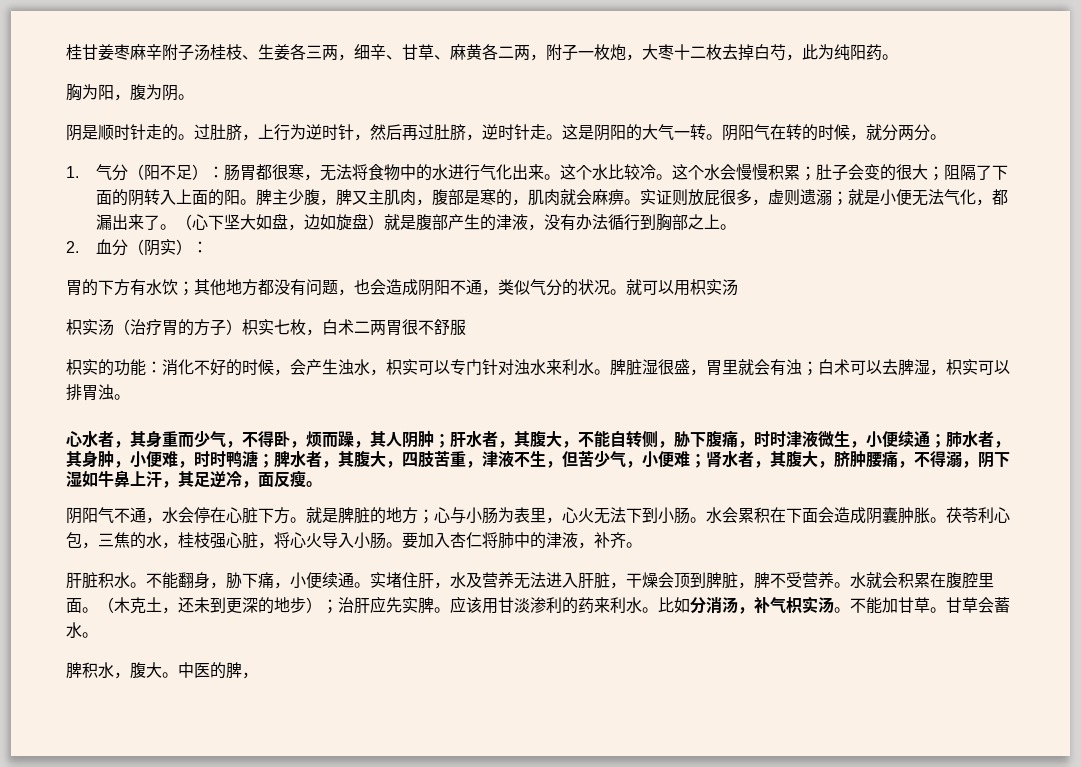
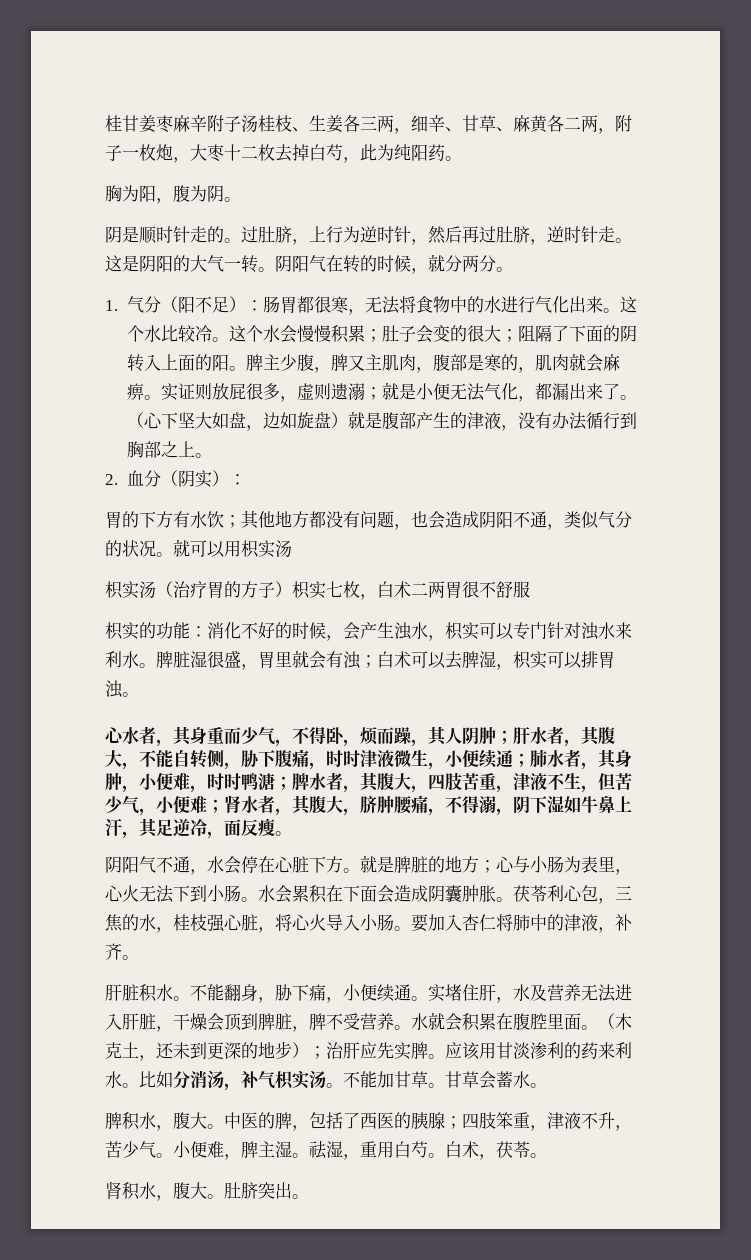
(258, 675) none -> [309,1112,632,1131] [105,1140,547,1160] [105,1181,309,1201] 包括了西医的胰腺；四肢笨重，津液不升，苦少气。小便难，脾主湿。祛湿，重用白芍。白术，茯苓。 // 肾积水，腹大。肚脐突出。

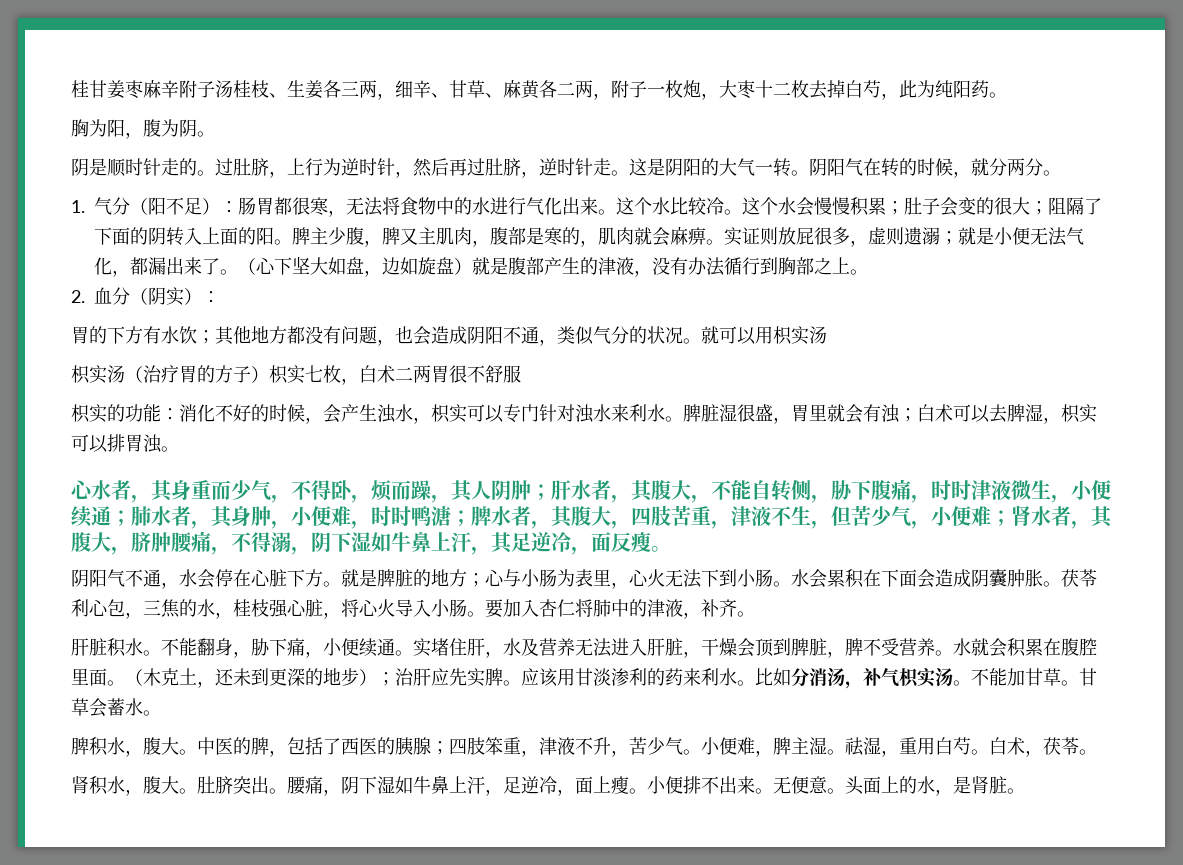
(309, 1196) none -> [287,775,1025,796] 腰痛，阴下湿如牛鼻上汗，足逆冷，面上瘦。小便排不出来。无便意。头面上的水，是肾脏。

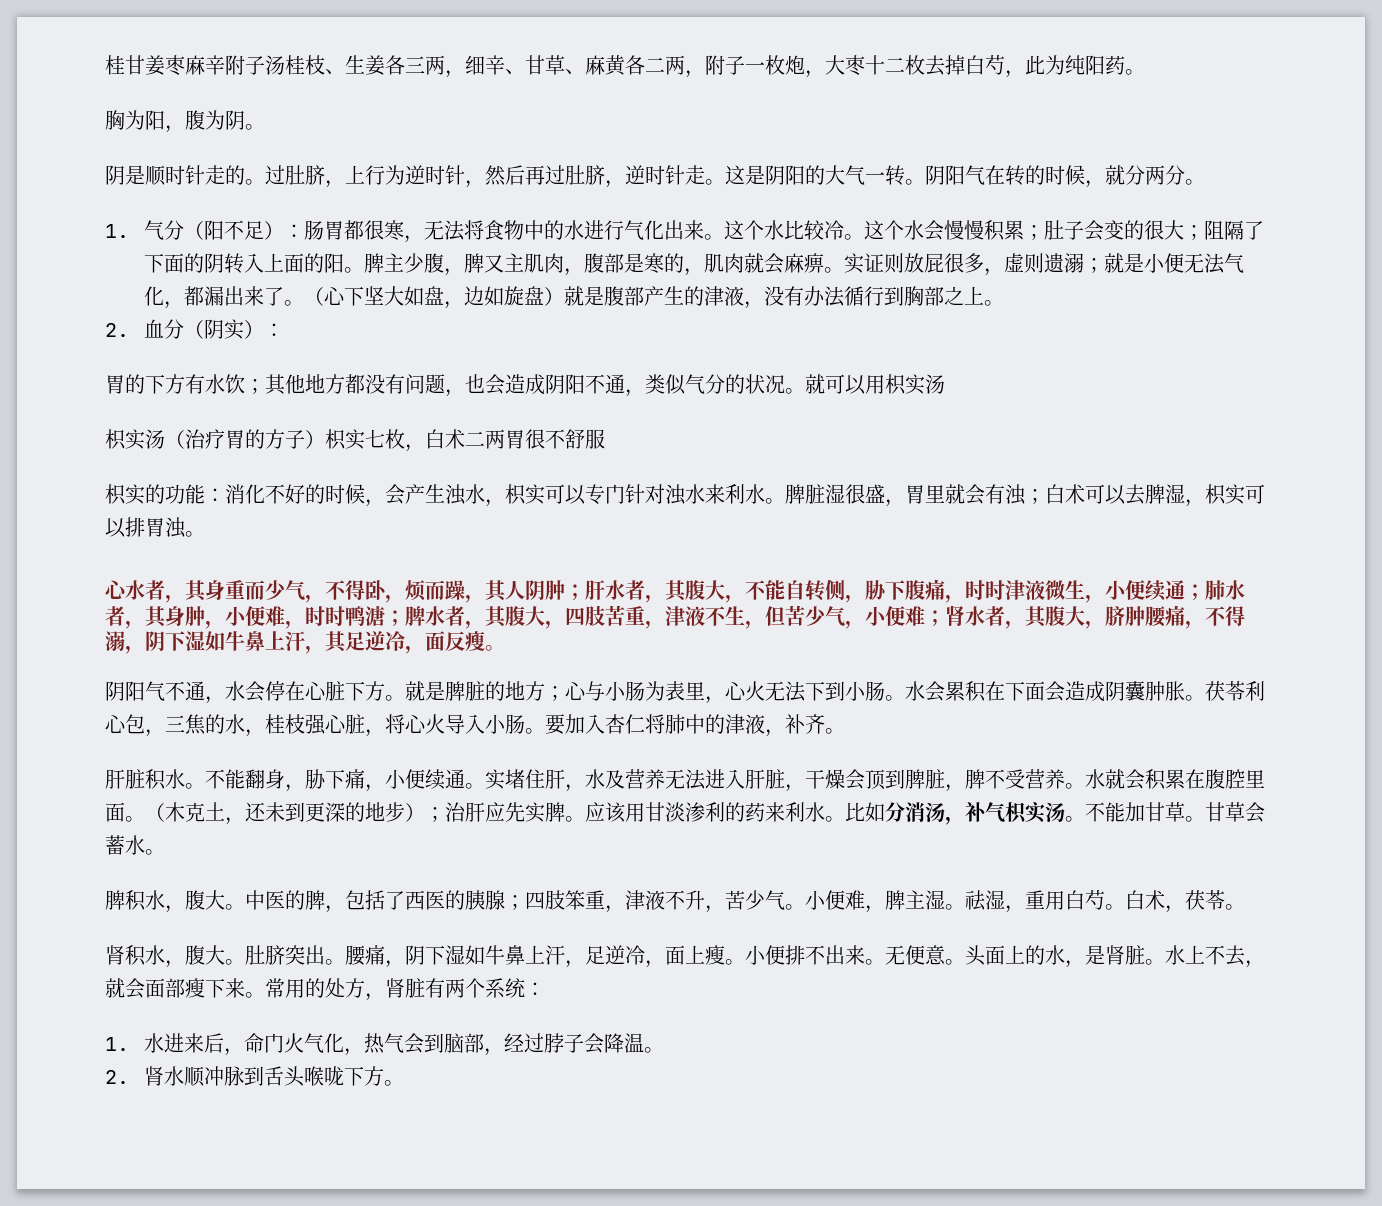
(1025, 791) none -> [1165,945,1265,968] [105,978,545,1001] [105,1033,665,1056] [105,1066,405,1087] 水上不去，就会面部瘦下来。常用的处方，肾脏有两个系统： // 1.水进来后，命门火气化，热气会到脑部，经过脖子会降温。 // 2.肾水顺冲脉到舌头喉咙下方。

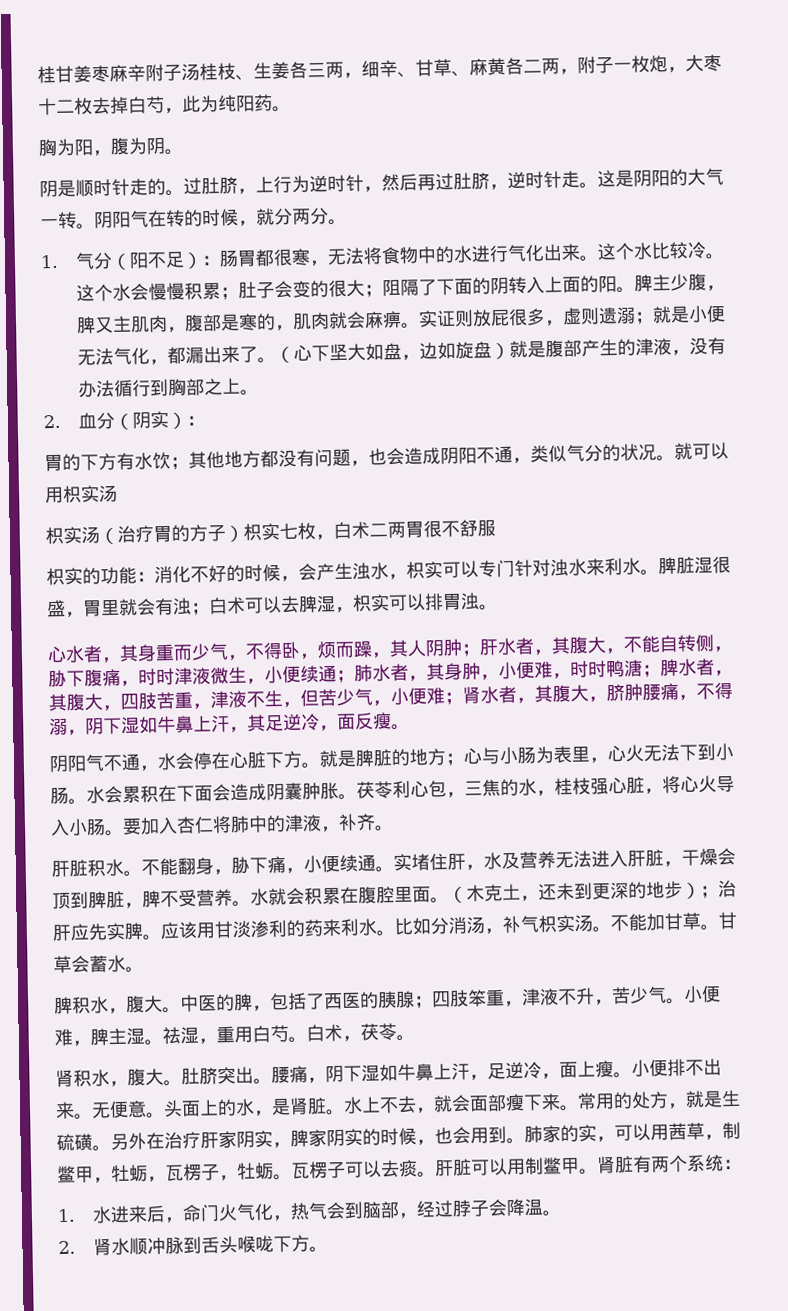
(385, 997) none -> [685,1089,741,1108] [56,1121,741,1152] [57,1157,598,1184] 就是生硫磺。另外在治疗肝家阴实，脾家阴实的时候，也会用到。肺家的实，可以用茜草，制鳖甲，牡蛎，瓦楞子，牡蛎。瓦楞子可以去痰。肝脏可以用制鳖甲。

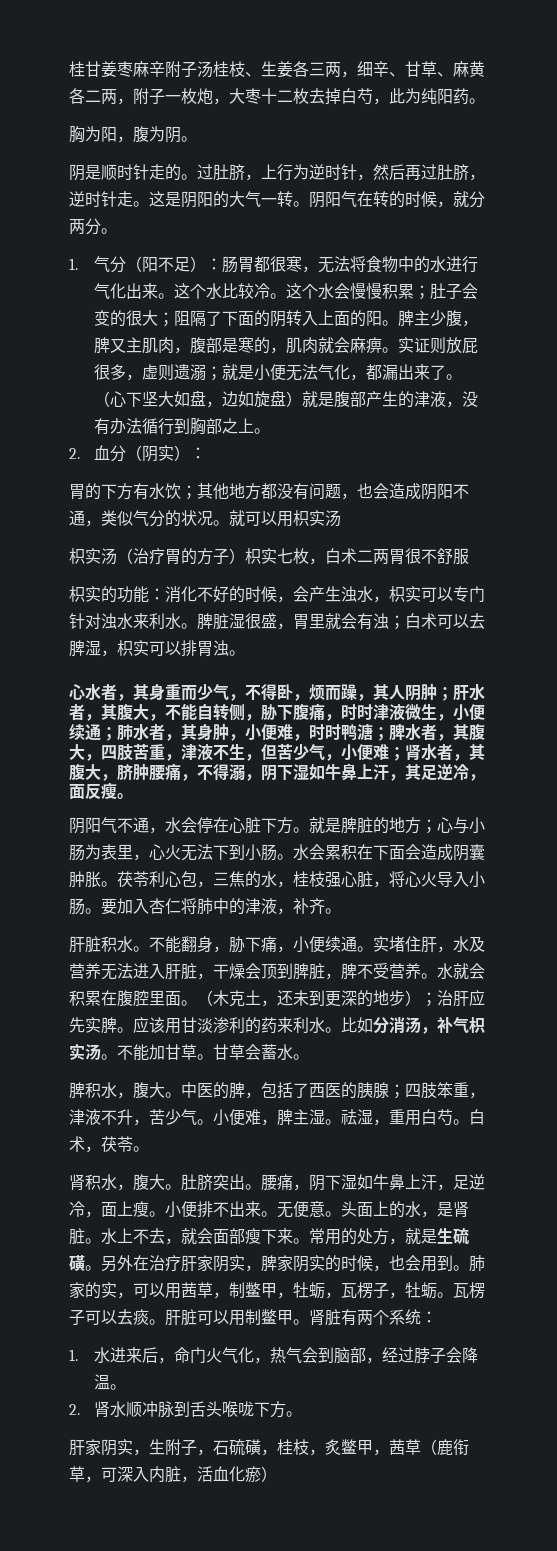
(329, 1249) none -> [69,1439,469,1456] [69,1466,277,1483] // 肝家阴实，生附子，石硫磺，桂枝，炙鳖甲，茜草（鹿衔草，可深入内脏，活血化瘀）

